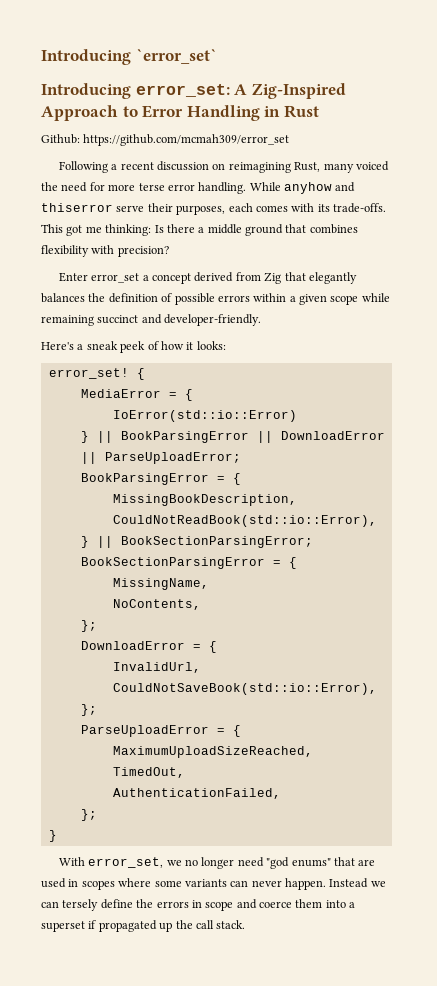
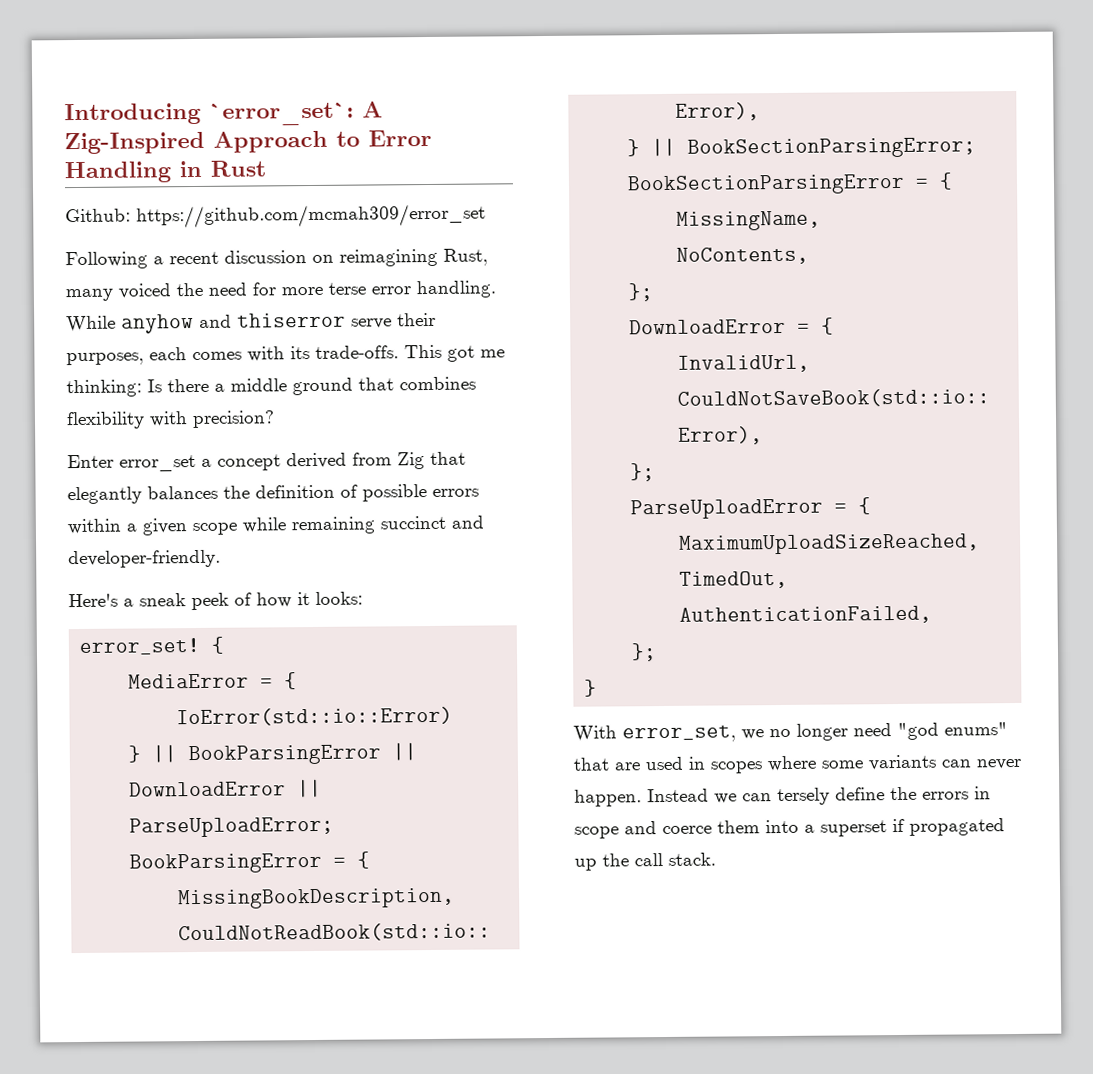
[41,49,217,65] [41,83,230,99] Introducing `error_set` // Introducing error_set: -> [64,101,354,126] Introducing `error_set`:

